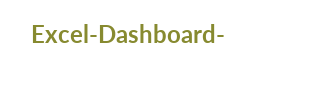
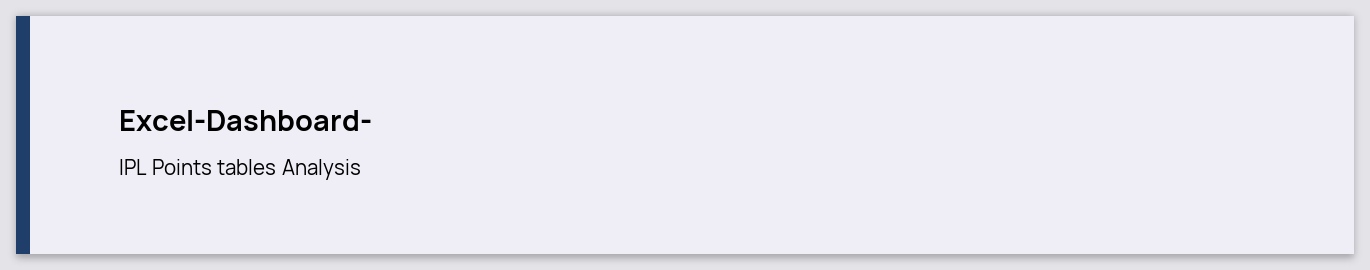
(225, 33) none -> [119,159,361,180] // IPL Points tables Analysis

